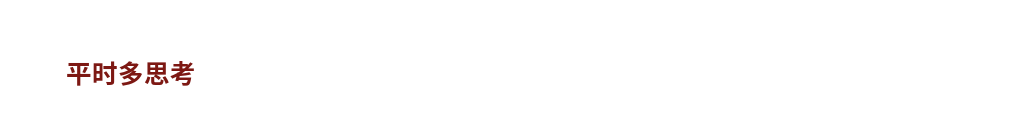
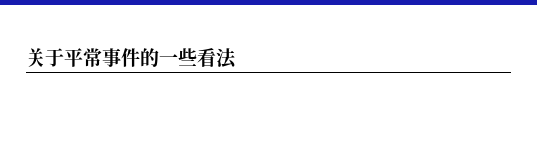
[66,61,196,86] 平时多思考 -> [26,48,237,69] 关于平常事件的一些看法

